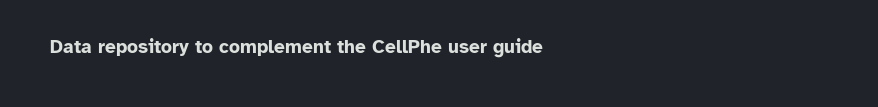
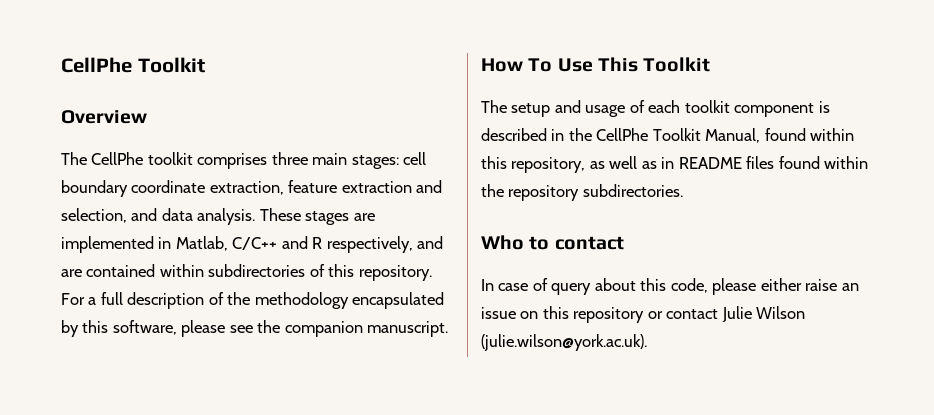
[50,38,543,58] Data repository to complement the CellPhe user guide -> [61,57,205,73] [61,110,147,124] [61,152,427,169] [61,180,443,197] [61,208,375,225] [61,236,444,253] [61,264,432,281] [61,292,445,309] [61,320,449,337] [481,57,711,72] [481,100,830,117] [481,128,855,143] [481,156,869,173] [481,184,683,201] [481,235,624,250] [481,278,859,295] [481,306,806,323] [481,334,647,351] CellPhe Toolkit // Overview // The CellPhe toolkit comprises three main stages: cell boundary coordinate extraction, feature extraction and selection, and data analysis. These stages are implemented in Matlab, C/C++ and R respectively, and are contained within subdirectories of this repository. For a full description of the methodology encapsulated by this software, please see the companion manuscript. // How To Use This Toolkit // The setup and usage of each toolkit component is described in the CellPhe Toolkit Manual, found within this repository, as well as in README files found within the repository subdirectories. // Who to contact // In case of query about this code, please either raise an issue on this repository or contact Julie Wilson (julie.wilson@york.ac.uk).

